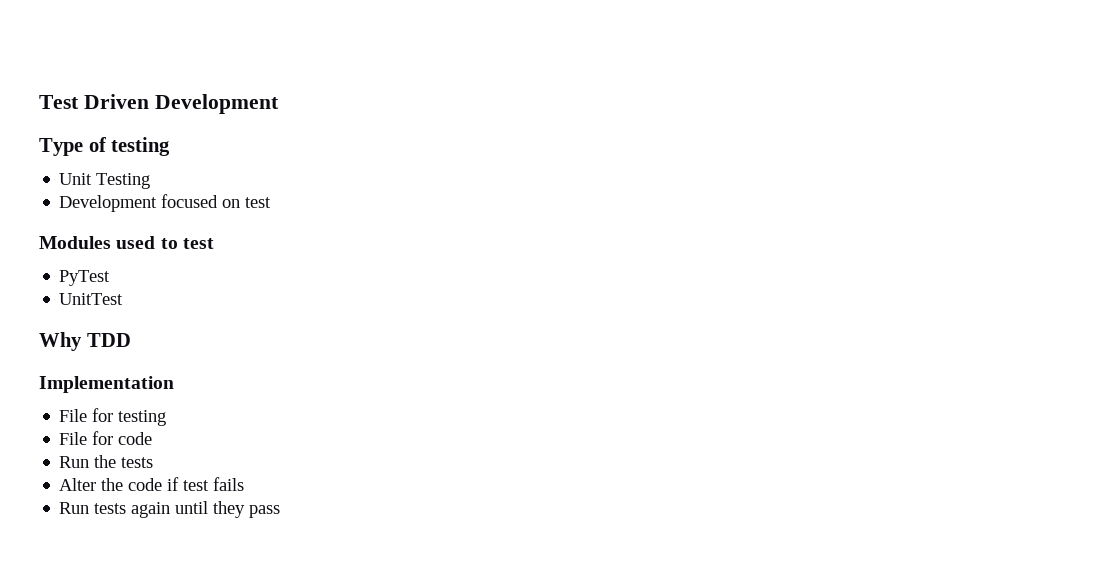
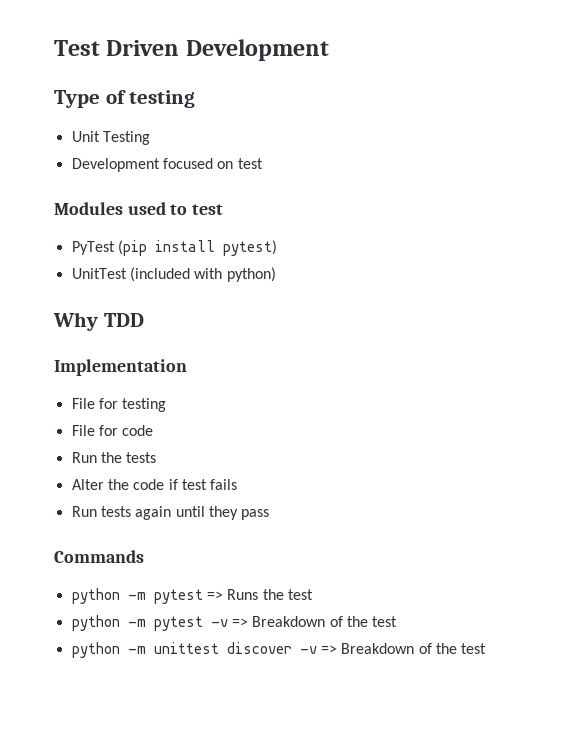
[59,293,124,305] // UnitTest -> [117,240,277,256] [71,267,276,282] (pip install pytest) // UnitTest (included with python)
(281, 511) none -> [54,550,144,563] [71,588,313,604] [71,615,398,631] [71,642,487,658] // Commands // python -m pytest => Runs the test // python -m pytest -v => Breakdown of the test // python -m unittest discover -v => Breakdown of the test

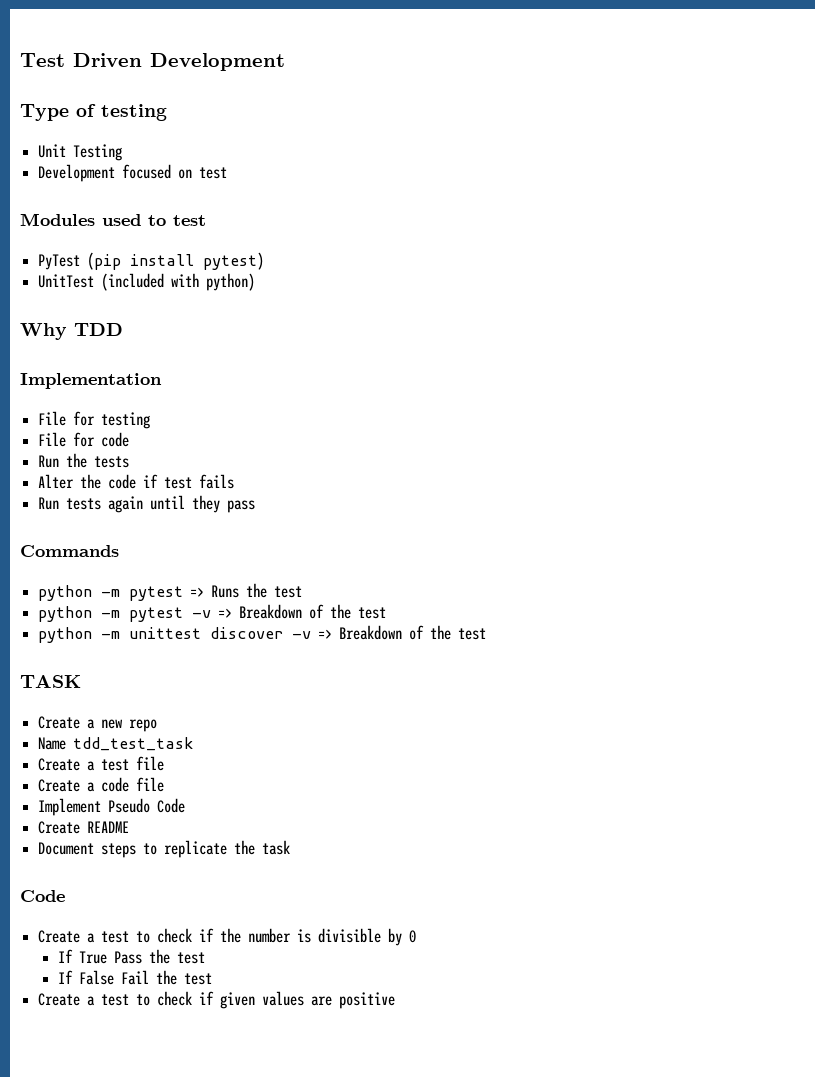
(487, 648) none -> [20,675,81,688] [38,716,158,732] [38,737,195,751] [38,756,165,771] [38,777,165,792] [38,798,186,816] [38,821,130,834] [38,840,291,858] [20,890,65,902] [38,928,417,946] [57,949,205,964] [57,970,212,985] [38,991,396,1009] // TASK // Create a new repo // Name tdd_test_task // Create a test file // Create a code file // Implement Pseudo Code // Create README // Document steps to replicate the task // Code // Create a test to check if the number is divisible by 0 // If True Pass the test // If False Fail the test // Create a test to check if given values are positive

